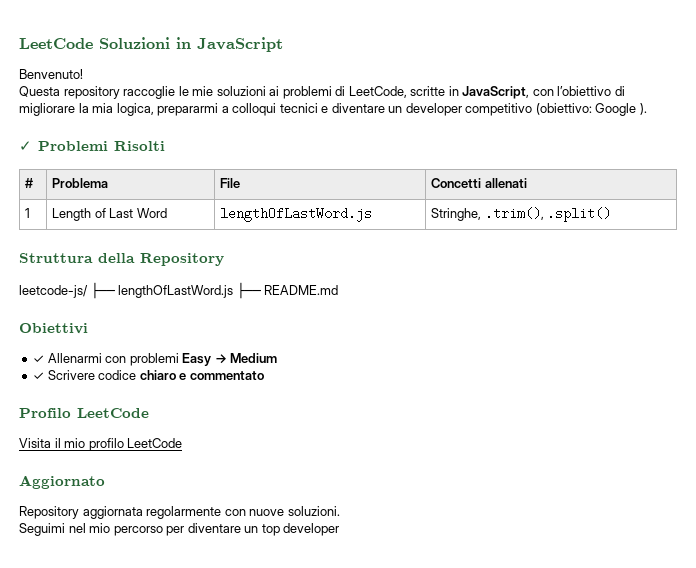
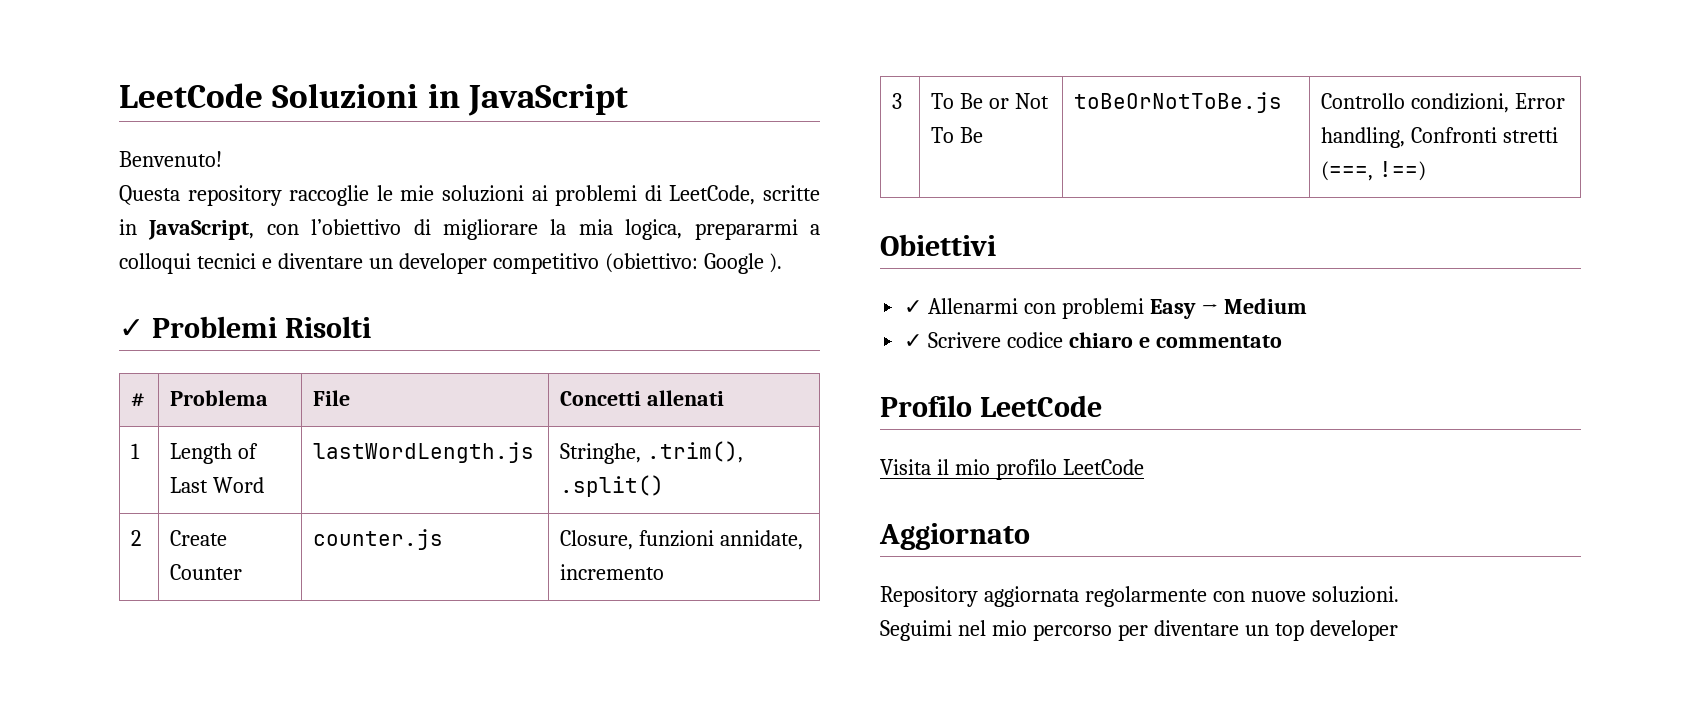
[220,207,373,222] lengthOfLastWord.js -> [313,442,535,463] lastWordLength.js
[19,253,224,266] [19,282,339,299] // Struttura della Repository // leetcode-js/ ├── lengthOfLastWord.js ├── README.md -> [131,530,142,546] [170,530,228,546] [170,564,243,580] [313,529,444,550] [560,530,803,550] [560,564,665,580] [892,93,903,109] [931,93,1049,109] [931,127,984,143] [1074,92,1283,113] [1321,93,1565,113] [1321,127,1558,148] [1321,161,1427,181] // 2 | Create Counter | counter.js | Closure, funzioni annidate, incremento // 3 | To Be or Not To Be | toBeOrNotToBe.js | Controllo condizioni, Error handling, Confronti stretti (===, !==)

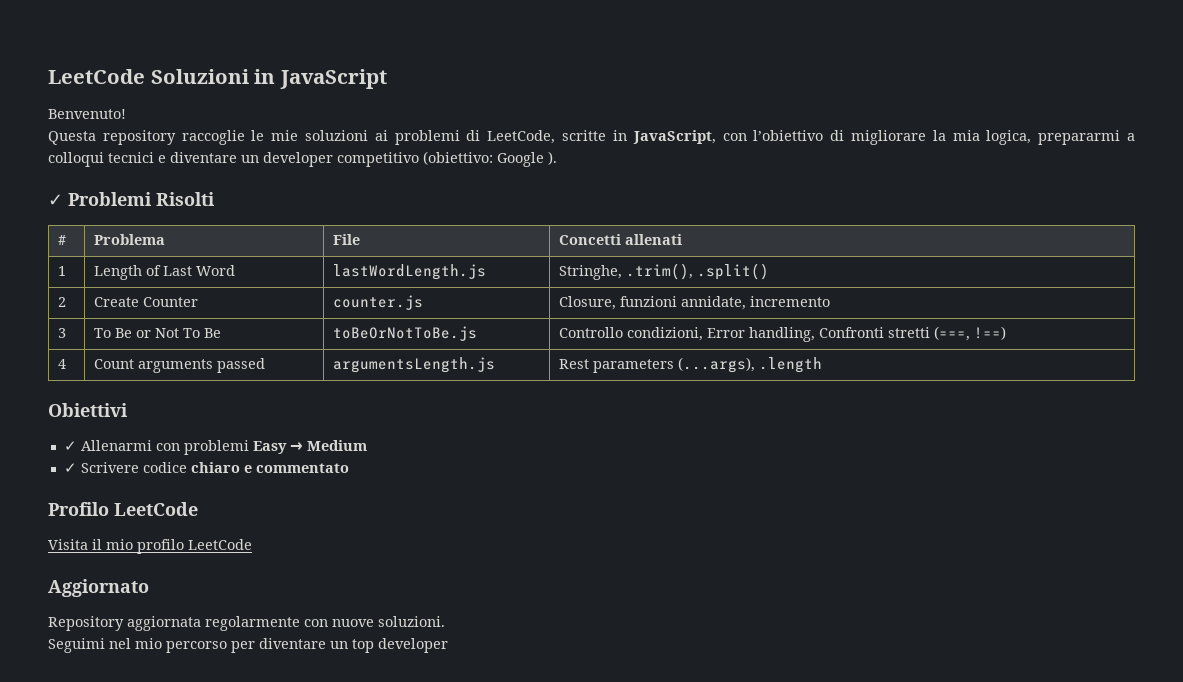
(1427, 171) none -> [58,359,67,369] [94,358,266,373] [333,357,496,373] [559,357,823,373] // 4 | Count arguments passed | argumentsLength.js | Rest parameters (...args), .length

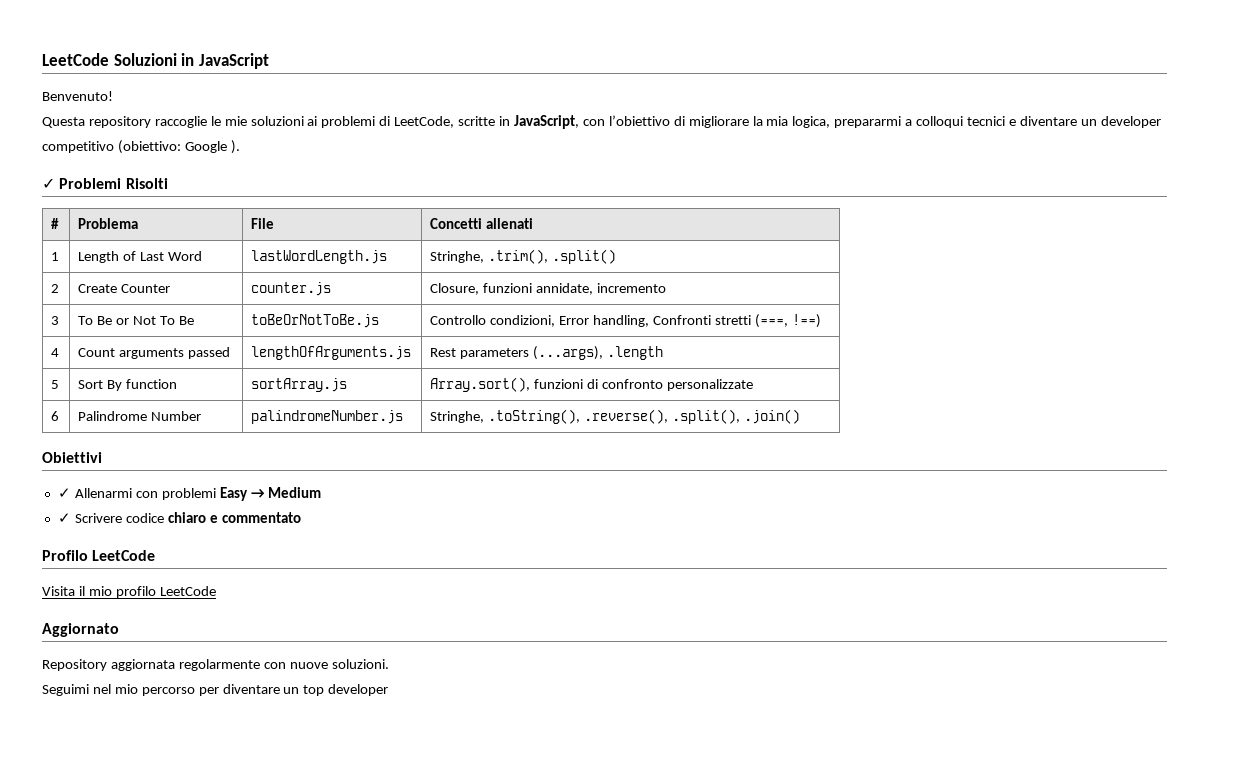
[333,357,496,373] argumentsLength.js -> [251,346,412,360] lengthOfArguments.js
(823, 365) none -> [51,380,60,389] [78,379,177,391] [251,378,348,392] [430,377,753,392] [51,411,60,421] [78,411,202,421] [251,410,404,424] [430,409,800,424] // 5 | Sort By function | sortArray.js | Array.sort(), funzioni di confronto personalizzate // 6 | Palindrome Number | palindromeNumber.js | Stringhe, .toString(), .reverse(), .split(), .join()

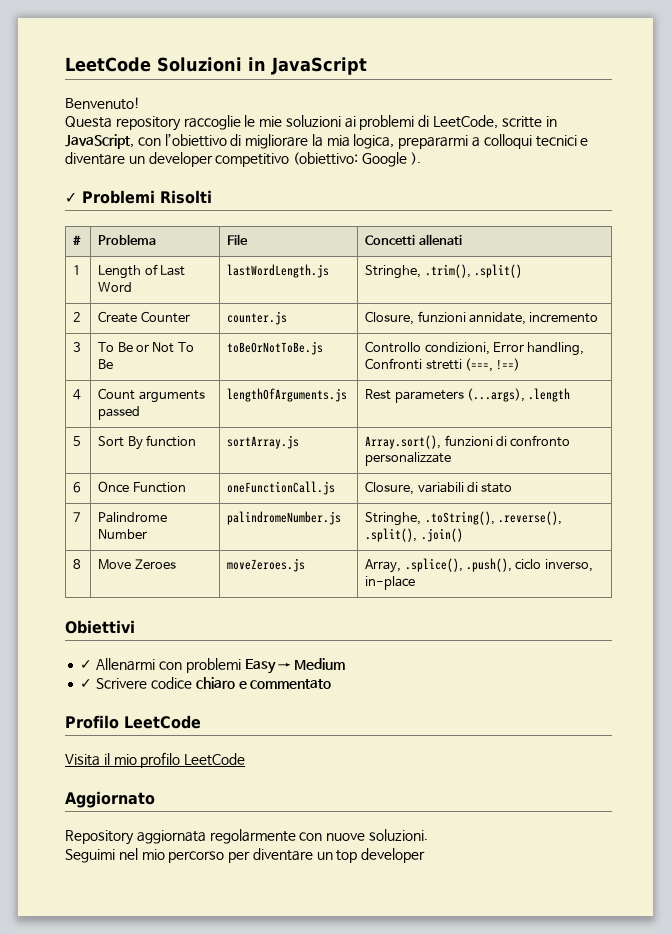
(60, 416) none -> [98,481,186,493] [227,481,336,495] [365,481,513,495] [73,512,82,522] | Once Function | oneFunctionCall.js | Closure, variabili di stato // 7
(800, 416) none -> [73,559,82,569] [98,559,176,570] [227,558,306,572] [365,558,593,573] [365,576,416,590] // 8 | Move Zeroes | moveZeroes.js | Array, .splice(), .push(), ciclo inverso, in-place

